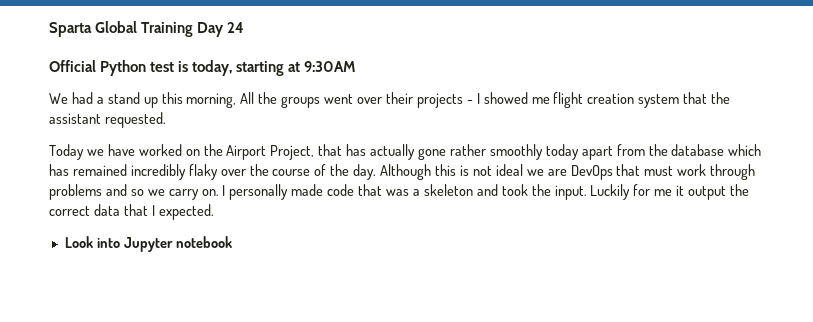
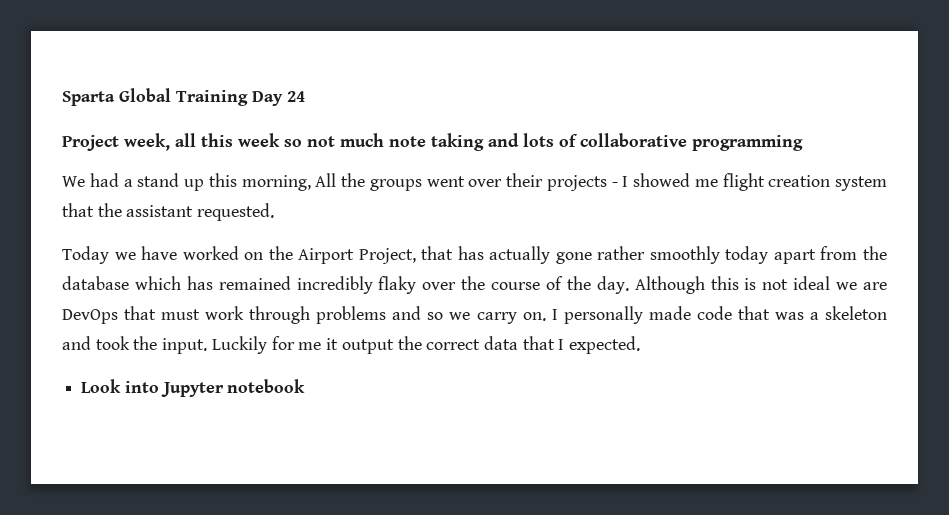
[49,60,357,76] Official Python test is today, starting at 9:30AM -> [62,133,803,151] Project week, all this week so not much note taking and lots of collaborative programming

